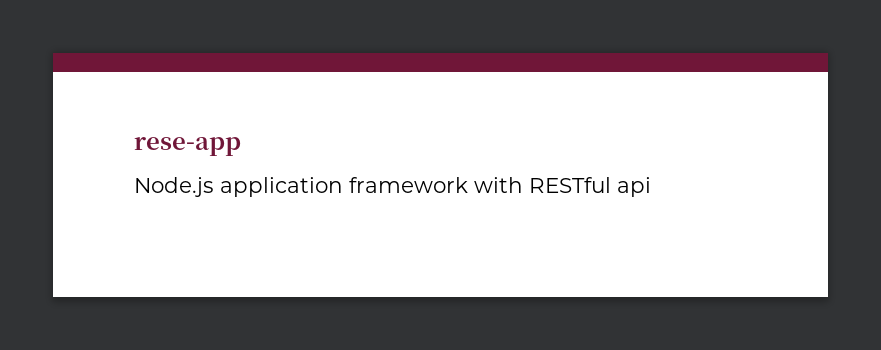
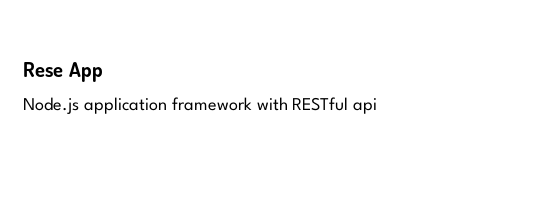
[134,137,241,156] rese-app -> [23,62,103,82] Rese App

